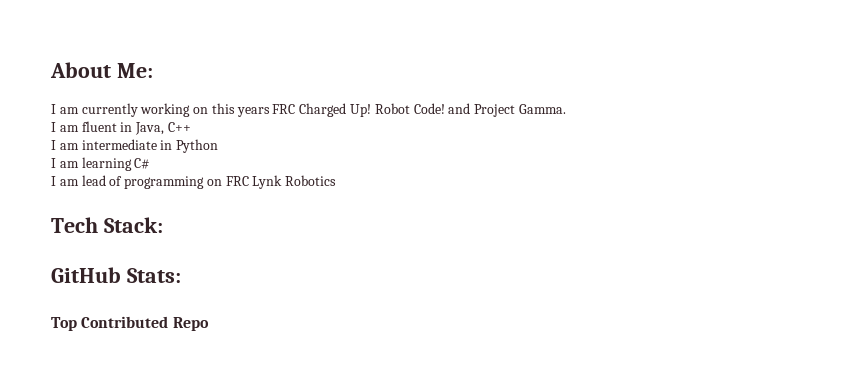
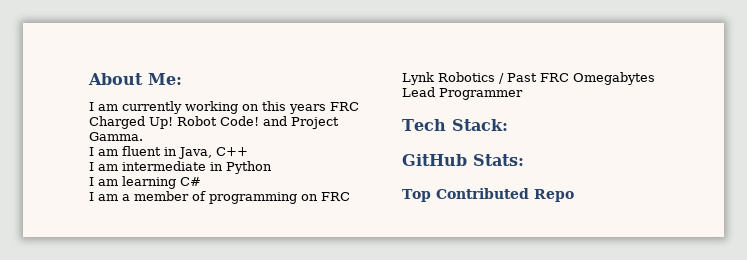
[81,175,106,186] lead -> [122,191,189,201] a member
(337, 180) none -> [499,72,655,85] [402,87,523,100] / Past FRC Omegabytes Lead Programmer

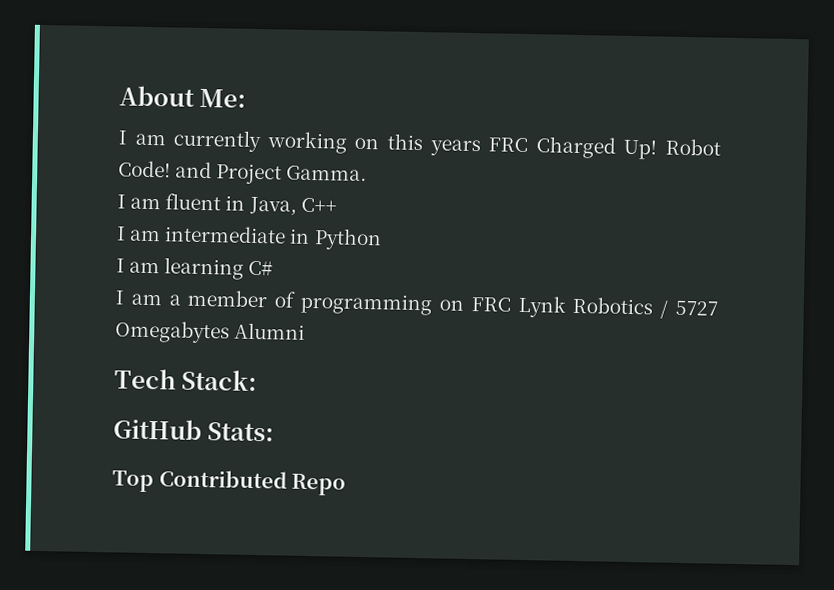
[507,72,655,85] [402,87,523,100] Past FRC Omegabytes Lead Programmer -> [675,300,719,316] [115,320,306,344] 5727 Omegabytes Alumni

